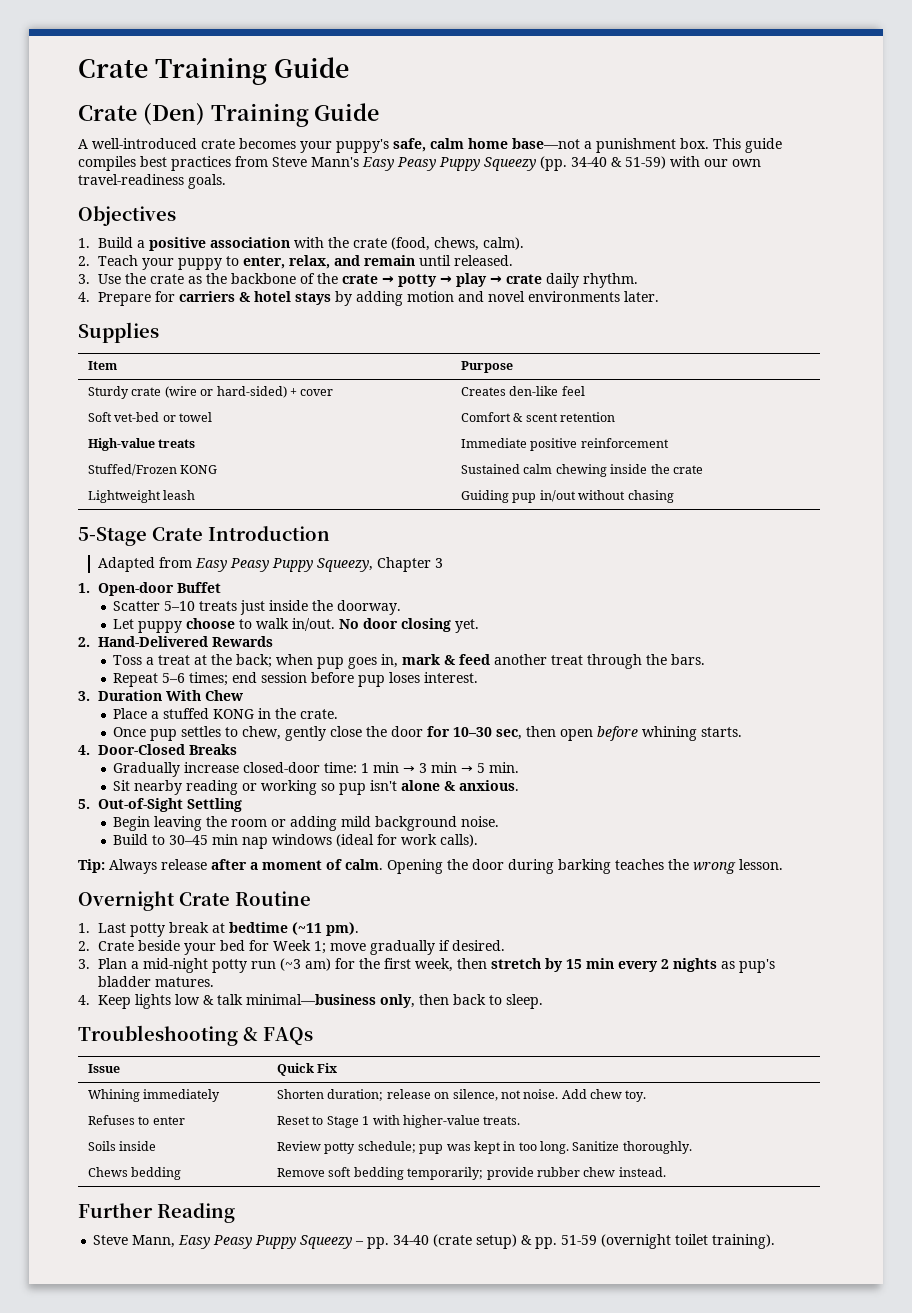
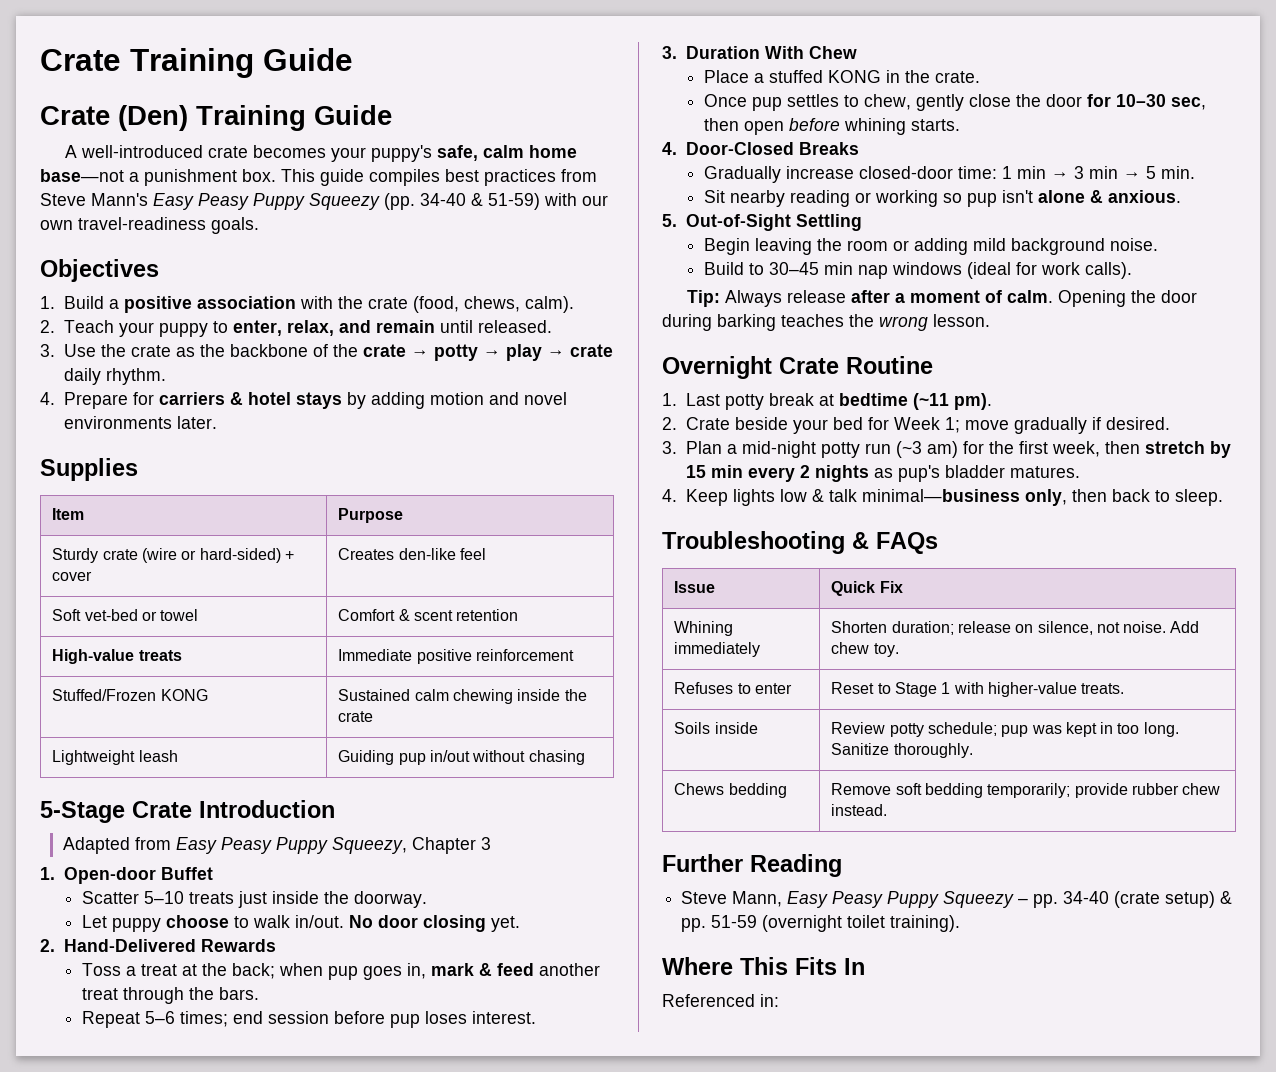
(776, 1241) none -> [662,957,865,975] [662,994,779,1007] // Where This Fits In // Referenced in:

